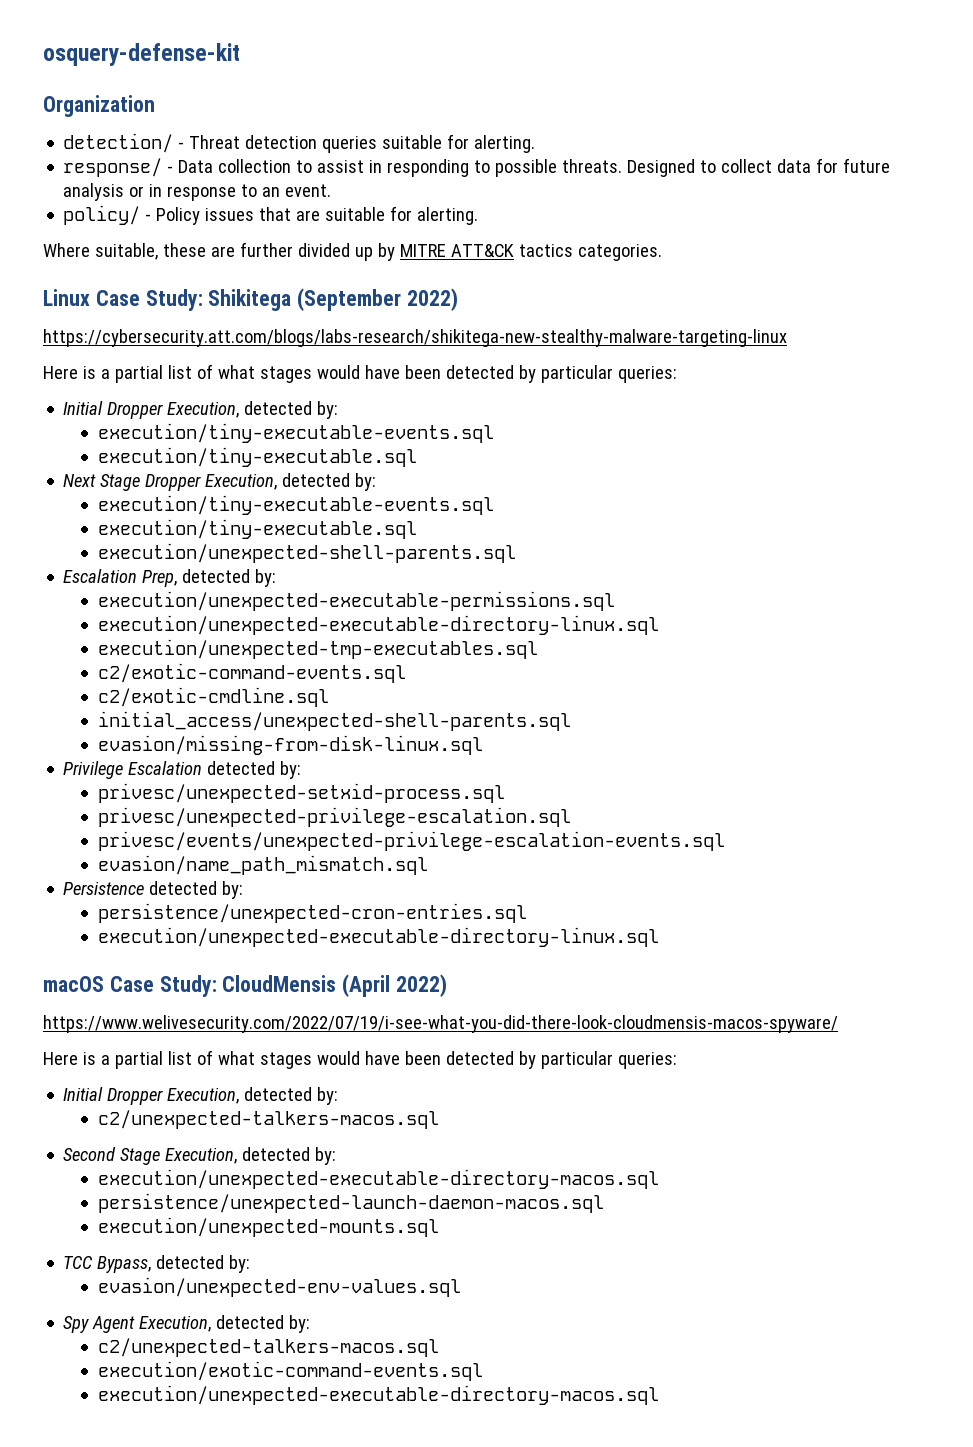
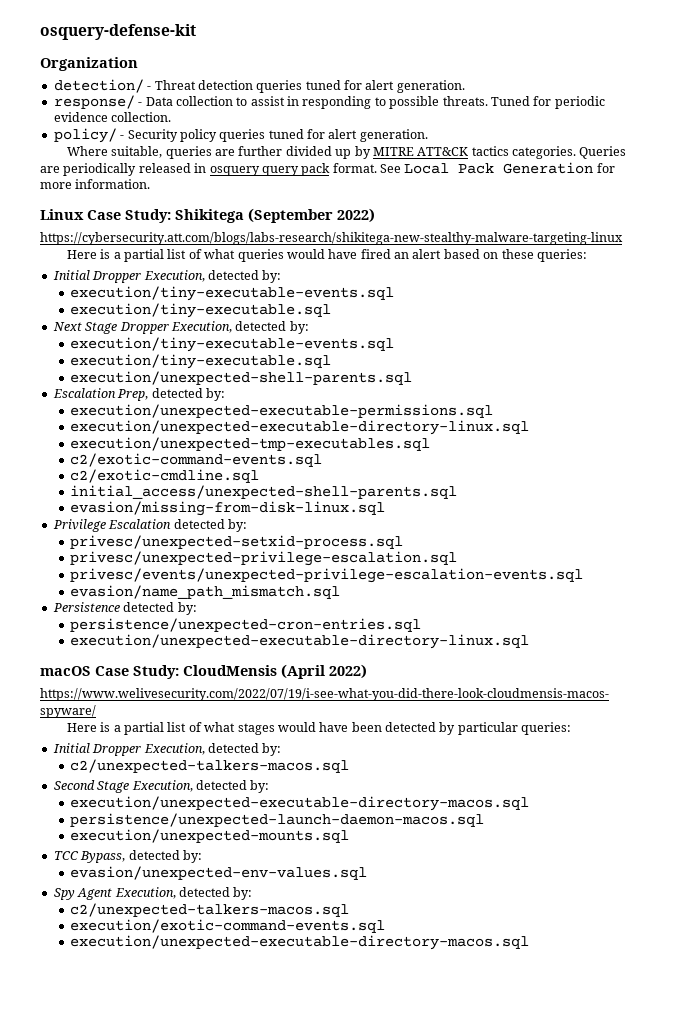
[382,134,536,153] suitable for alerting. -> [305,80,465,93] tuned for alert generation.
[627,158,891,177] [63,183,332,201] [63,205,479,225] Designed to collect data for future analysis or in response to an event. // policy/ - Policy issues that are suitable for alerting. -> [490,96,605,109] [53,112,172,122] [53,128,428,143] Tuned for periodic evidence collection. // policy/ - Security policy queries tuned for alert generation.
[162,243,206,257] these -> [165,146,212,159] queries
(662, 252) none -> [579,146,627,159] [40,162,615,176] [40,179,151,189] Queries are periodically released in osquery query pack format. See Local Pack Generation for more information.
[259,365,613,383] stages would have been detected by particular -> [237,249,534,262] queries would have fired an alert based on these

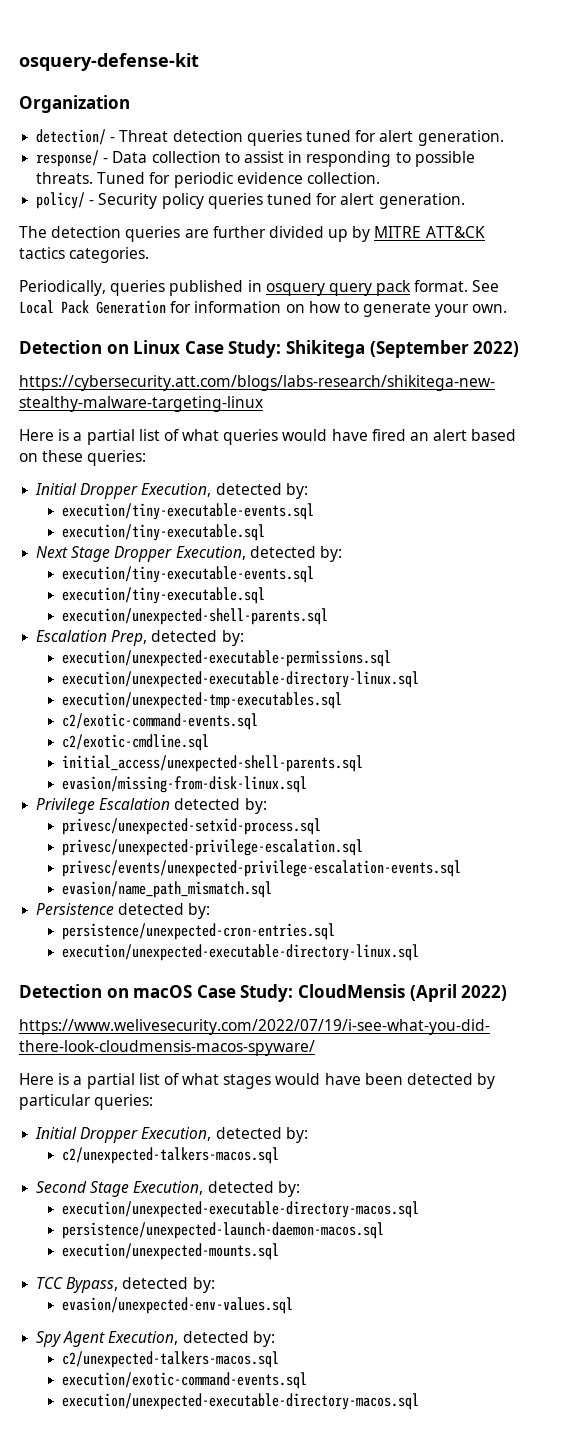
[66,146,163,158] Where suitable, -> [19,226,122,238] The detection
[579,146,627,159] [40,163,191,176] Queries are periodically released -> [19,280,244,296] // Periodically, queries published
[40,179,151,189] more information. // -> [194,301,508,317] [19,340,129,354] information on how to generate your own. // Detection on
(529, 641) none -> [19,984,129,998] Detection on

